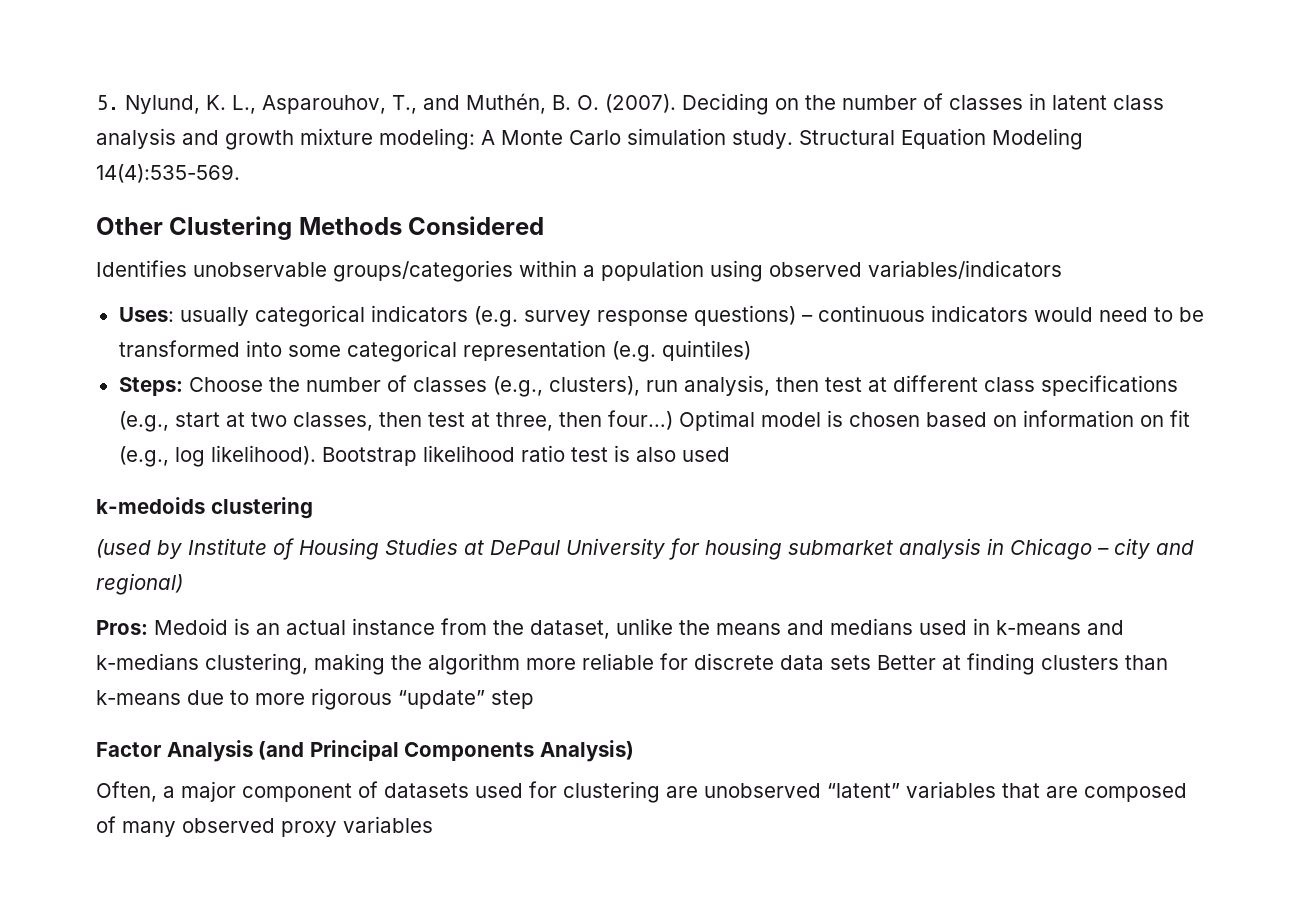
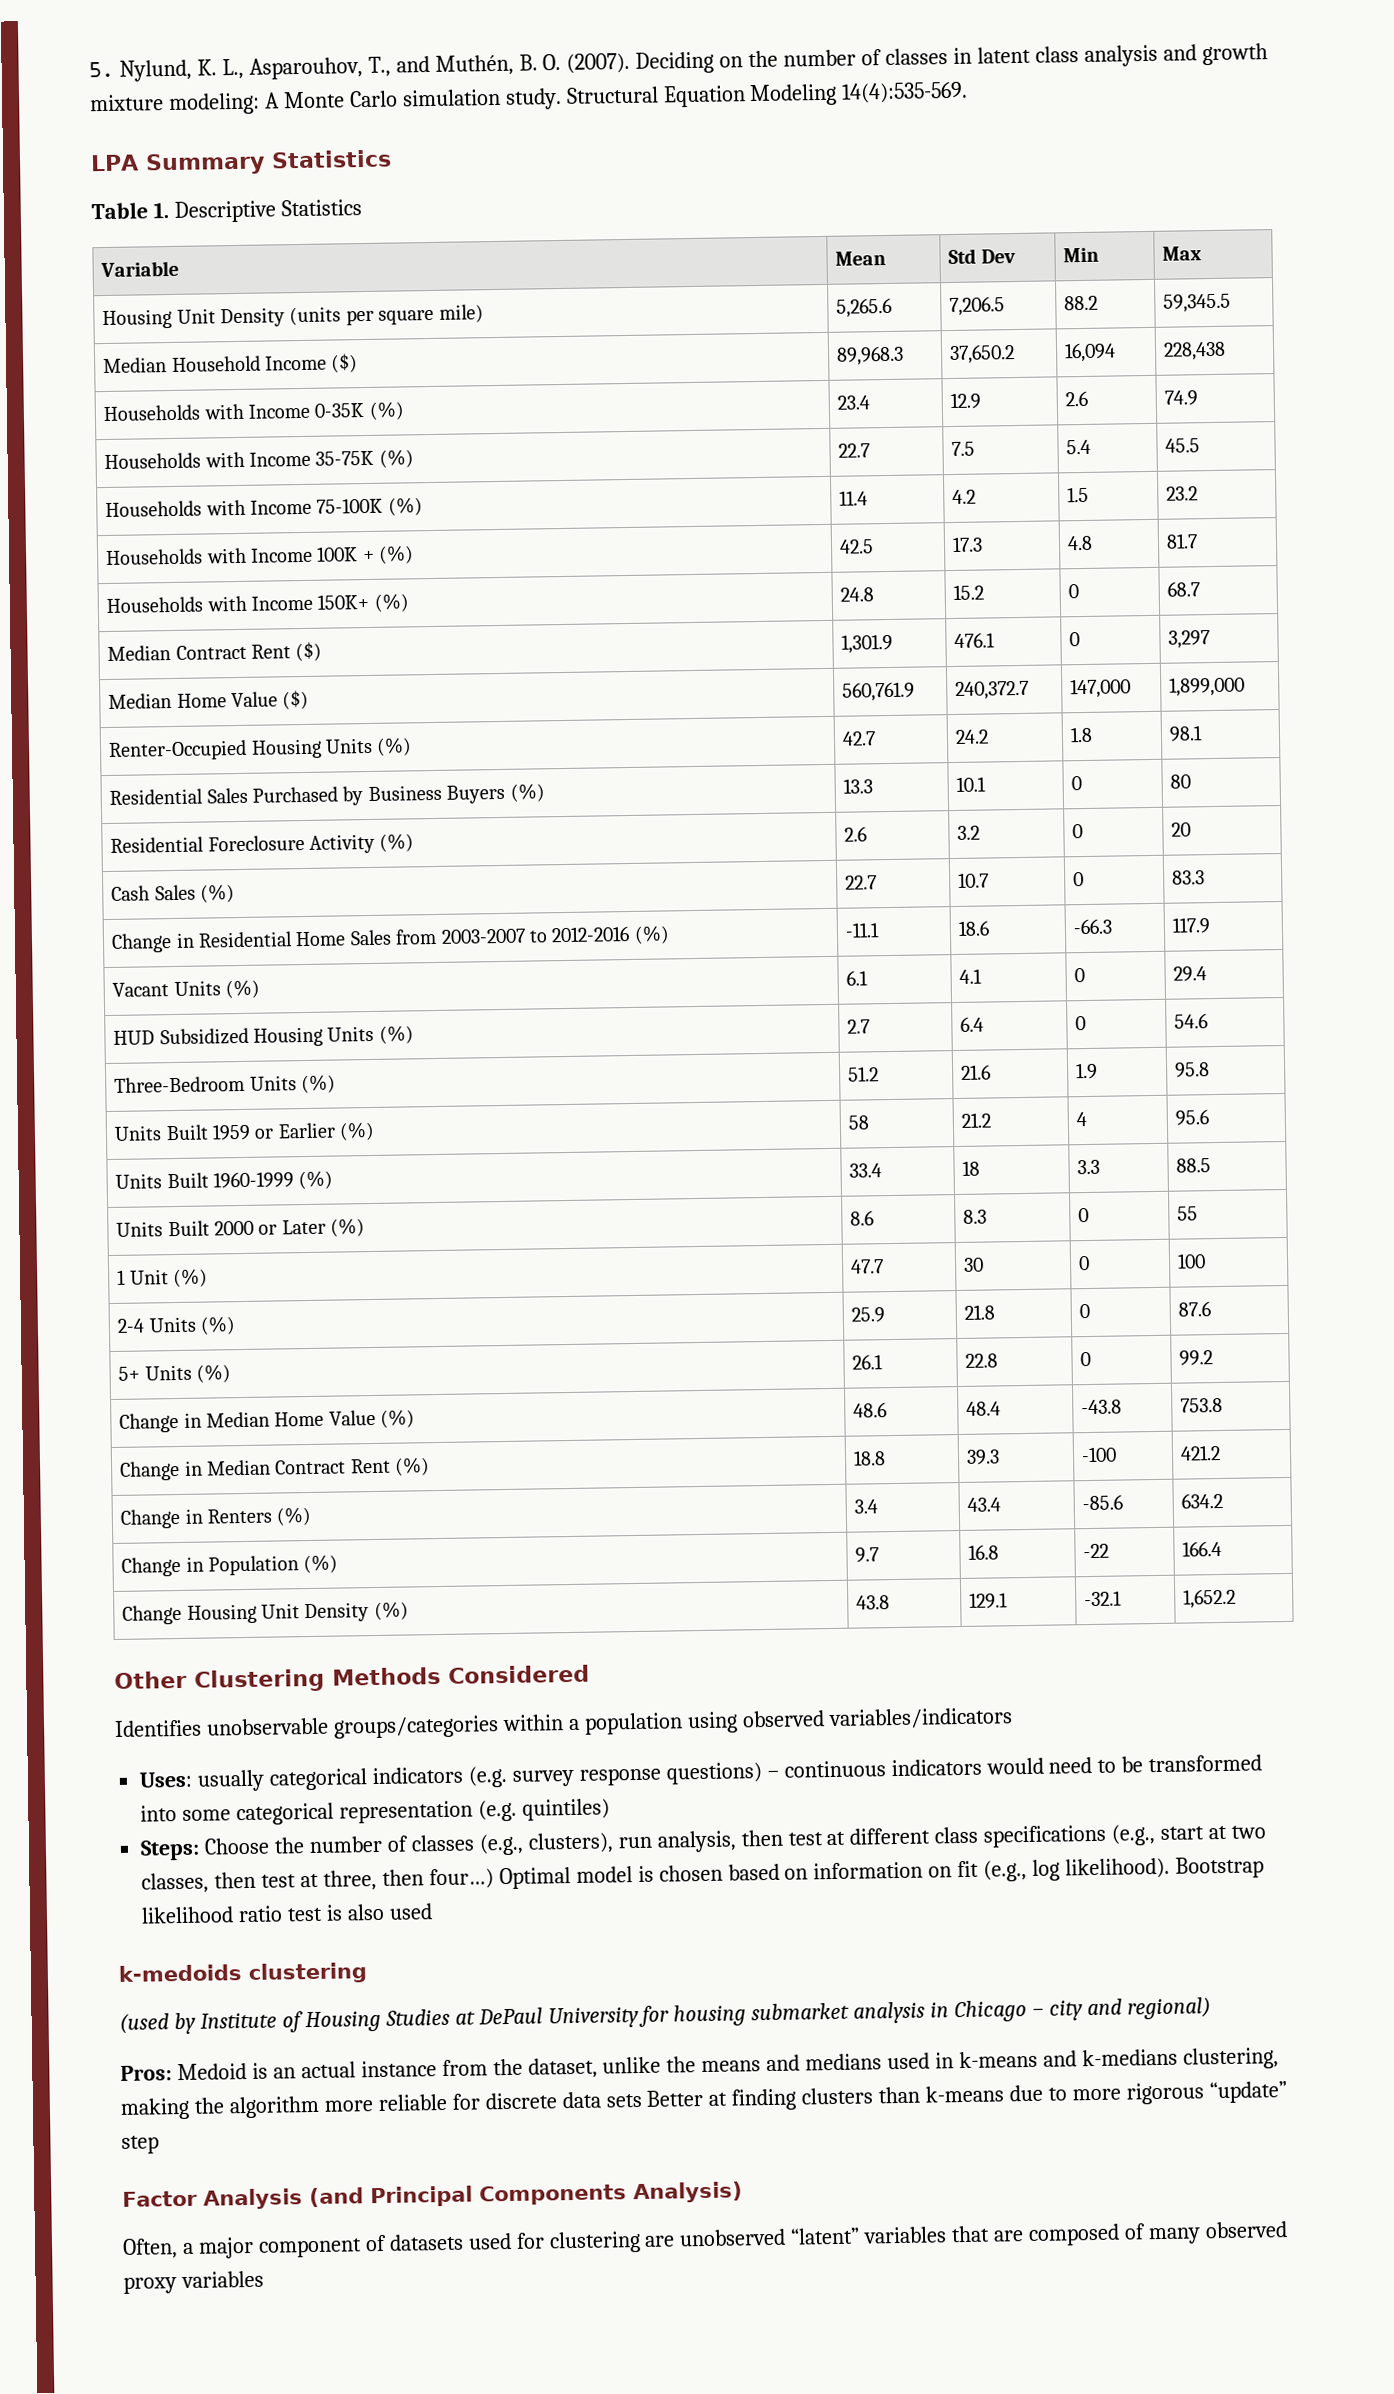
(240, 173) none -> [90,149,392,176] [91,199,362,223] [100,260,180,278] [835,250,887,266] [948,248,1016,265] [1063,247,1100,263] [1162,246,1203,261] [102,304,484,330] [836,297,893,318] [949,296,1006,317] [1064,295,1099,311] [1163,293,1232,313] [103,353,359,374] [836,345,905,366] [949,344,1016,365] [1064,342,1117,363] [1163,341,1227,361] [103,401,405,422] [837,395,871,410] [950,392,982,410] [1065,390,1089,407] [1164,390,1199,406] [104,449,414,470] [838,443,871,458] [951,441,976,457] [1066,439,1092,455] [1165,438,1201,453] [105,497,423,518] [839,490,869,506] [952,489,977,504] [1067,486,1090,503] [1166,486,1199,501] [105,545,415,565] [839,539,875,554] [952,536,984,552] [1067,535,1094,551] [1166,533,1199,549] [106,593,409,613] [840,587,875,602] [953,584,985,600] [1068,584,1080,599] [1167,581,1201,597] [107,641,323,662] [841,633,894,654] [954,632,996,648] [1069,632,1081,647] [1168,630,1211,649] [108,689,310,710] [842,681,916,702] [955,680,1030,700] [1070,678,1132,699] [1169,676,1246,697] [108,737,413,761] [842,731,877,746] [955,729,990,744] [1070,726,1094,743] [1169,725,1204,742] [109,783,545,806] [843,778,874,794] [956,776,987,792] [1071,776,1083,791] [1170,774,1192,789] [110,833,415,854] [844,826,868,842] [957,825,981,840] [1072,824,1084,839] [1171,822,1192,837] [111,884,236,903] [845,875,878,890] [958,872,990,888] [1073,872,1085,887] [1172,870,1206,885] [111,925,670,953] [845,922,881,938] [958,920,991,936] [1073,918,1114,935] [1172,917,1212,934] [112,979,261,999] [846,970,869,986] [959,968,983,984] [1074,968,1086,983] [1173,966,1208,982] [113,1025,414,1047] [847,1019,871,1034] [960,1016,985,1032] [1075,1016,1087,1031] [1174,1013,1209,1029] [114,1074,337,1094] [848,1066,880,1082] [961,1064,992,1080] [1075,1062,1099,1080] [1174,1062,1211,1078] [114,1121,376,1141] [848,1115,870,1130] [961,1112,992,1128] [1076,1111,1088,1127] [1175,1109,1210,1126] [115,1170,334,1190] [849,1163,883,1178] [962,1160,981,1176] [1077,1159,1101,1175] [1176,1158,1212,1173] [116,1218,366,1237] [850,1210,875,1226] [963,1209,988,1224] [1078,1207,1090,1223] [1177,1206,1199,1221] [117,1268,209,1288] [850,1259,885,1274] [963,1257,985,1272] [1078,1255,1091,1271] [1177,1253,1207,1269] [117,1316,237,1335] [851,1307,886,1323] [964,1304,996,1320] [1079,1303,1091,1319] [1178,1301,1212,1317] [118,1364,232,1383] [852,1354,884,1370] [965,1353,999,1368] [1080,1351,1092,1367] [1179,1350,1214,1366] [119,1409,416,1433] [853,1402,888,1418] [966,1401,1002,1416] [1081,1399,1123,1415] [1180,1397,1224,1413] [120,1457,431,1481] [853,1450,887,1466] [966,1449,1001,1465] [1081,1446,1118,1463] [1180,1444,1222,1461] [120,1506,312,1529] [854,1499,879,1514] [967,1497,1002,1512] [1082,1494,1124,1511] [1181,1492,1224,1509] [121,1554,339,1577] [855,1547,880,1563] [968,1544,1000,1560] [1083,1543,1110,1559] [1182,1540,1223,1557] [122,1601,409,1625] [856,1595,891,1610] [969,1592,1009,1609] [1084,1590,1123,1607] [1183,1588,1237,1609] // LPA Summary Statistics // Table 1. Descriptive Statistics // Variable | Mean | Std Dev | Min | Max // Housing Unit Density (units per square mile) | 5,265.6 | 7,206.5 | 88.2 | 59,345.5 // Median Household Income ($) | 89,968.3 | 37,650.2 | 16,094 | 228,438 // Households with Income 0-35K (%) | 23.4 | 12.9 | 2.6 | 74.9 // Households with Income 35-75K (%) | 22.7 | 7.5 | 5.4 | 45.5 // Households with Income 75-100K (%) | 11.4 | 4.2 | 1.5 | 23.2 // Households with Income 100K + (%) | 42.5 | 17.3 | 4.8 | 81.7 // Households with Income 150K+ (%) | 24.8 | 15.2 | 0 | 68.7 // Median Contract Rent ($) | 1,301.9 | 476.1 | 0 | 3,297 // Median Home Value ($) | 560,761.9 | 240,372.7 | 147,000 | 1,899,000 // Renter-Occupied Housing Units (%) | 42.7 | 24.2 | 1.8 | 98.1 // Residential Sales Purchased by Business Buyers (%) | 13.3 | 10.1 | 0 | 80 // Residential Foreclosure Activity (%) | 2.6 | 3.2 | 0 | 20 // Cash Sales (%) | 22.7 | 10.7 | 0 | 83.3 // Change in Residential Home Sales from 2003-2007 to 2012-2016 (%) | -11.1 | 18.6 | -66.3 | 117.9 // Vacant Units (%) | 6.1 | 4.1 | 0 | 29.4 // HUD Subsidized Housing Units (%) | 2.7 | 6.4 | 0 | 54.6 // Three-Bedroom Units (%) | 51.2 | 21.6 | 1.9 | 95.8 // Units Built 1959 or Earlier (%) | 58 | 21.2 | 4 | 95.6 // Units Built 1960-1999 (%) | 33.4 | 18 | 3.3 | 88.5 // Units Built 2000 or Later (%) | 8.6 | 8.3 | 0 | 55 // 1 Unit (%) | 47.7 | 30 | 0 | 100 // 2-4 Units (%) | 25.9 | 21.8 | 0 | 87.6 // 5+ Units (%) | 26.1 | 22.8 | 0 | 99.2 // Change in Median Home Value (%) | 48.6 | 48.4 | -43.8 | 753.8 // Change in Median Contract Rent (%) | 18.8 | 39.3 | -100 | 421.2 // Change in Renters (%) | 3.4 | 43.4 | -85.6 | 634.2 // Change in Population (%) | 9.7 | 16.8 | -22 | 166.4 // Change Housing Unit Density (%) | 43.8 | 129.1 | -32.1 | 1,652.2

